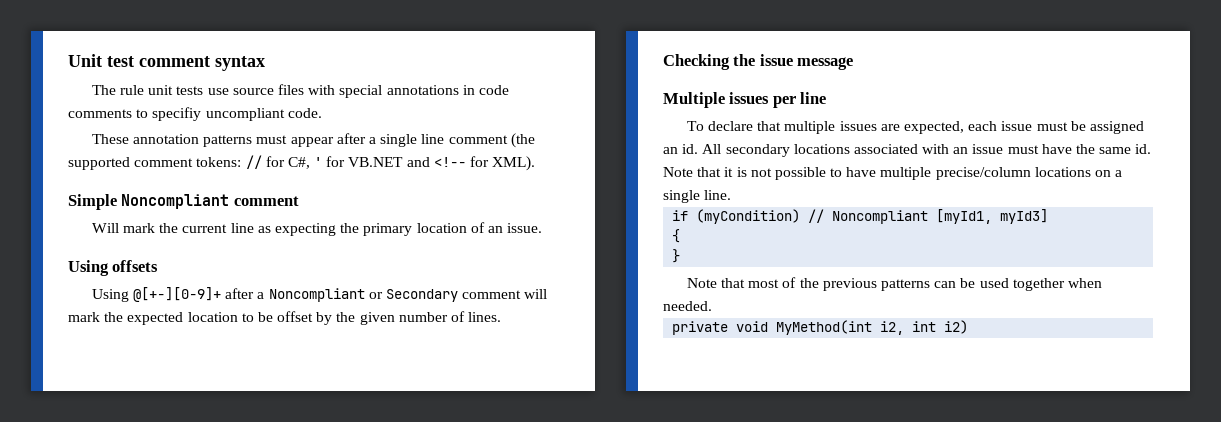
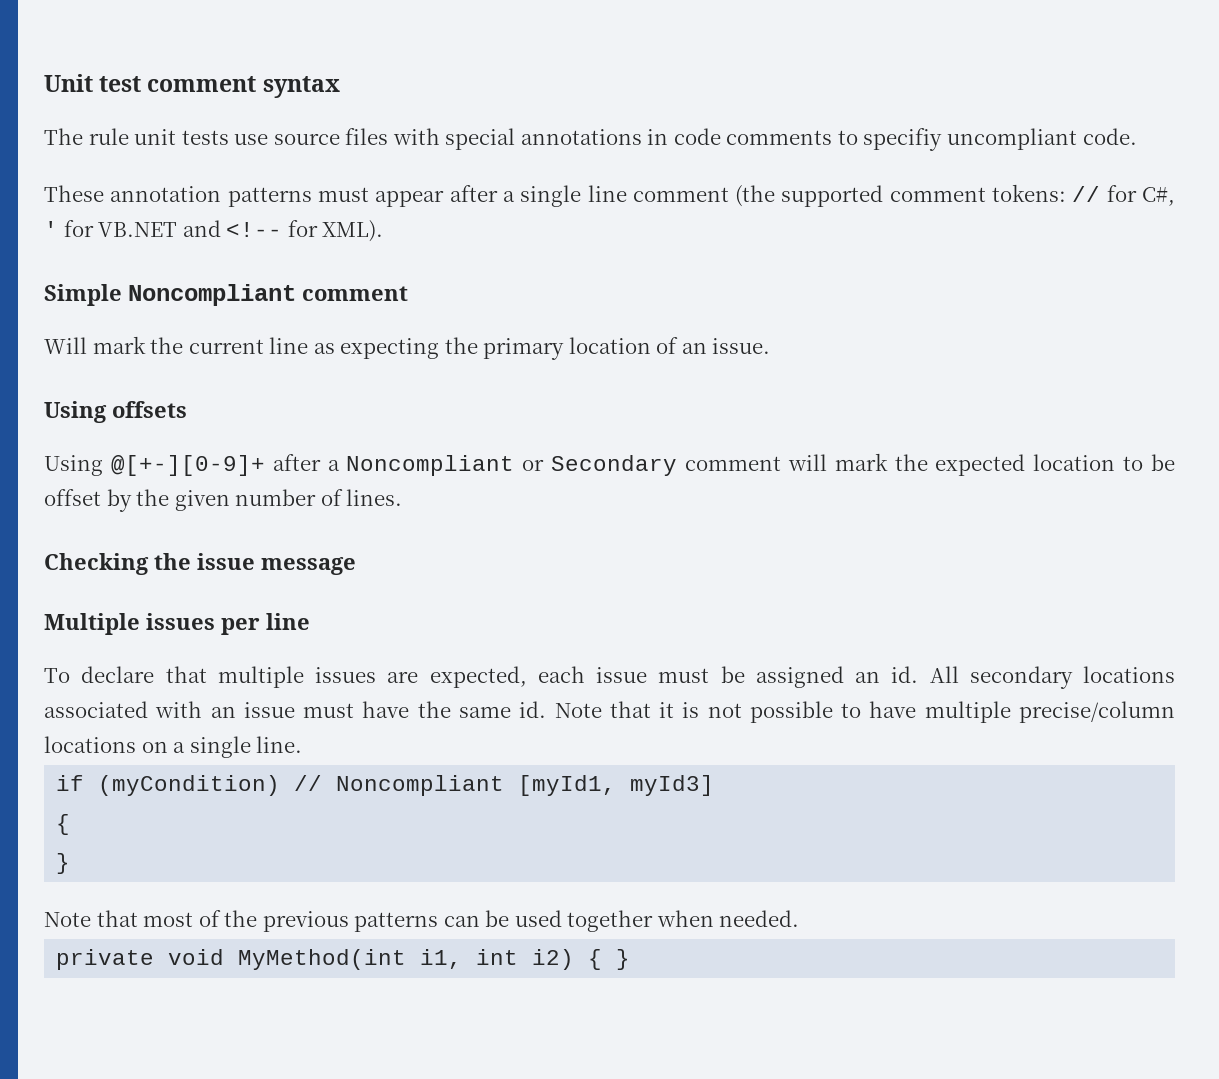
[880,321,905,335] i2, -> [420,949,463,969] i1,
(969, 327) none -> [588,949,631,970] { }

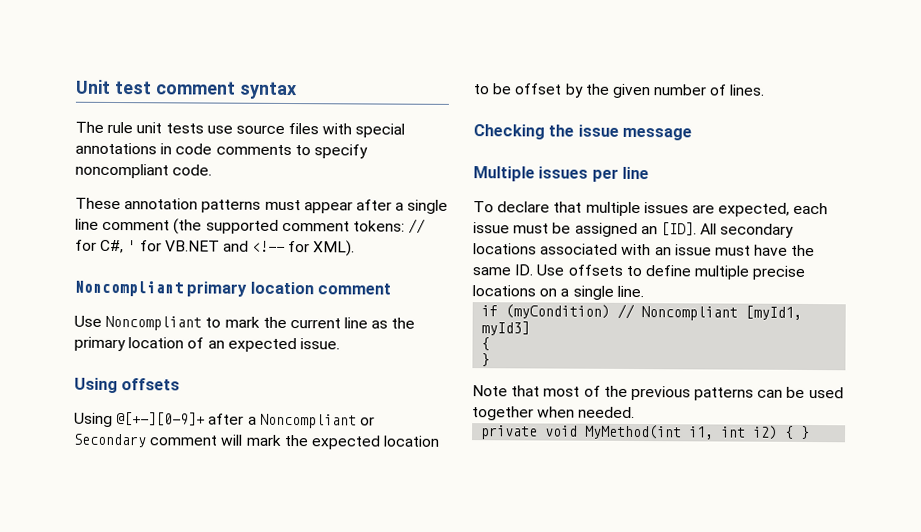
[863,128,1078,151] specifiy uncompliant -> [313,144,368,159] [75,163,169,179] specify noncompliant
[44,284,408,306] [44,337,87,354] Simple Noncompliant comment // Will -> [74,280,392,297] [74,315,222,331] Noncompliant primary location comment // Use Noncompliant to
[340,338,440,359] expecting -> (389, 324) none
(707, 348) none -> [227,337,297,353] expected
[891,666,919,683] id. -> [660,222,697,236] [ID].
[519,701,1176,723] id. Note that it is not possible to have multiple precise/column -> [514,264,807,280] ID. Use offsets to define multiple precise

